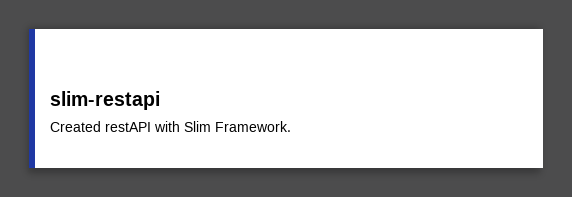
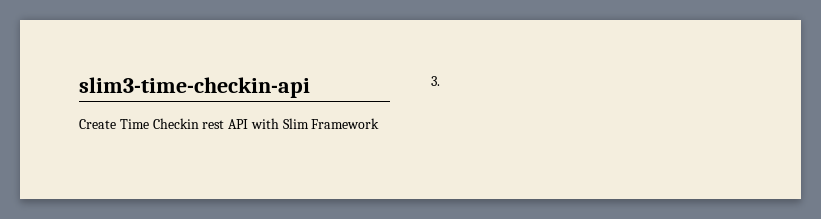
[50,91,160,110] [50,121,291,132] slim-restapi // Created restAPI with Slim Framework. -> [79,77,310,98] [79,118,380,129] [431,76,440,86] slim3-time-checkin-api // Create Time Checkin rest API with Slim Framework 3.

